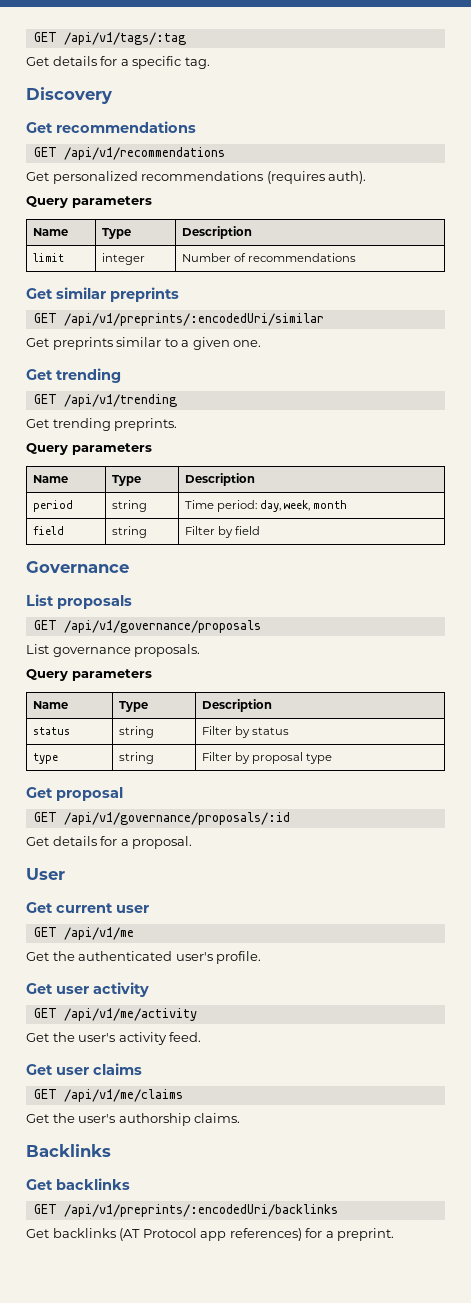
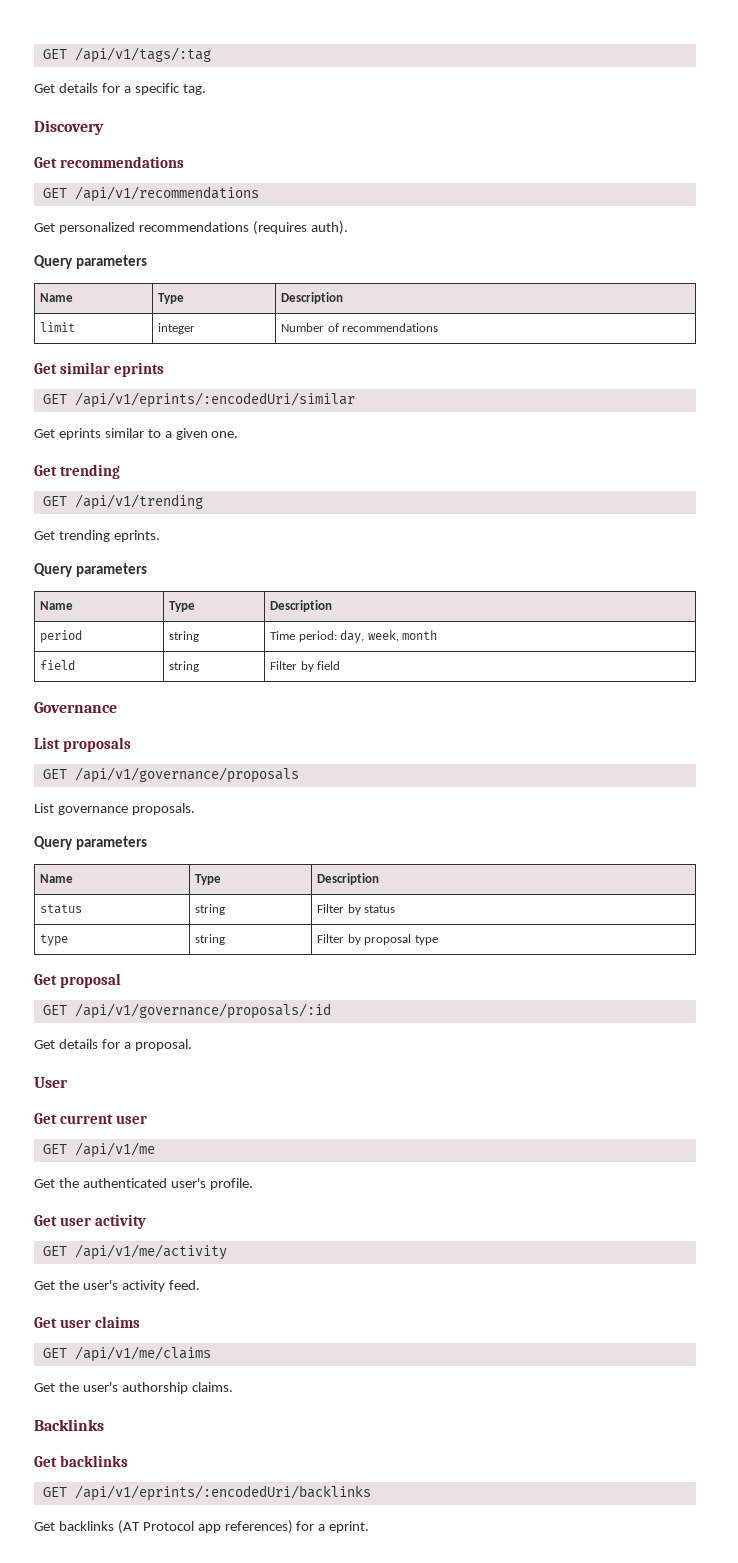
[110,287,179,302] [33,313,324,326] [26,337,113,350] preprints // GET /api/v1/preprints/:encodedUri/similar // Get preprints -> [114,362,165,377] [42,392,355,408] [34,428,101,440] eprints // GET /api/v1/eprints/:encodedUri/similar // Get eprints
[114,418,178,431] preprints. -> [113,530,160,542] eprints.
[63,1204,338,1217] /api/v1/preprints/:encodedUri/backlinks -> [74,1485,371,1501] /api/v1/eprints/:encodedUri/backlinks
[337,1228,395,1241] preprint. -> [329,1521,370,1533] eprint.

